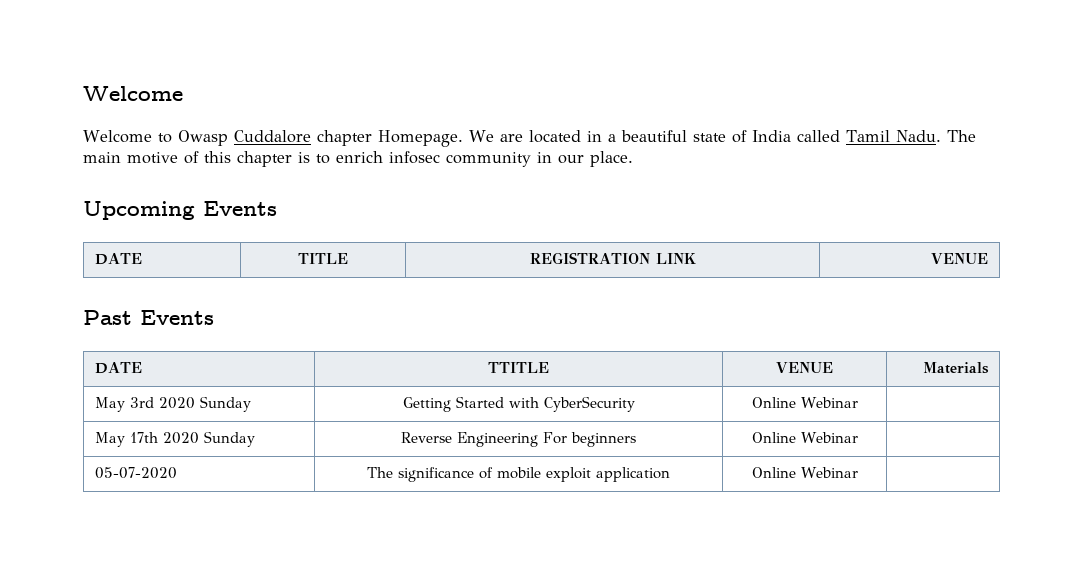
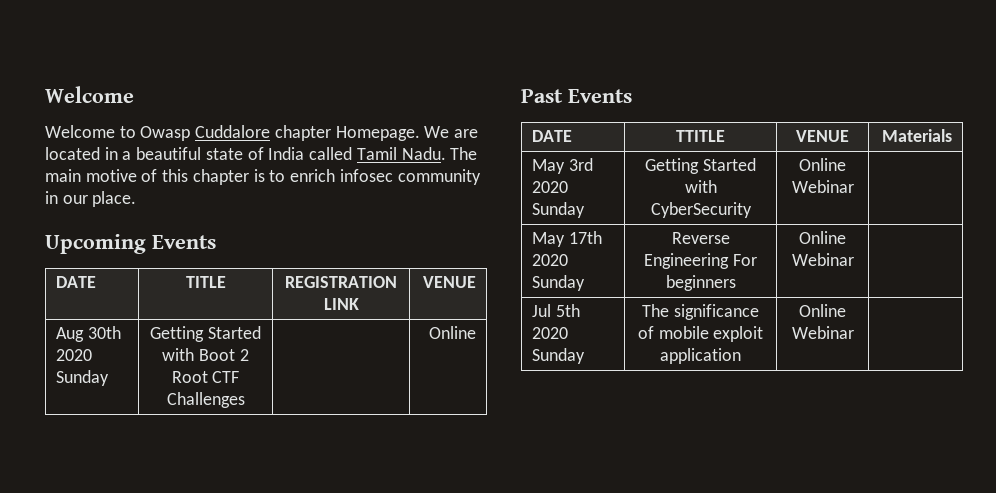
(988, 258) none -> [56,326,121,342] [56,349,93,361] [56,370,110,386] [150,326,261,342] [162,348,249,361] [171,371,240,383] [166,392,245,408] [428,326,476,339] // Aug 30th 2020 Sunday | Getting Started with Boot 2 Root CTF Challenges | | Online
[95,467,178,479] 05-07-2020 -> [532,304,580,317] [532,327,569,339] [532,348,586,364] Jul 5th 2020 Sunday

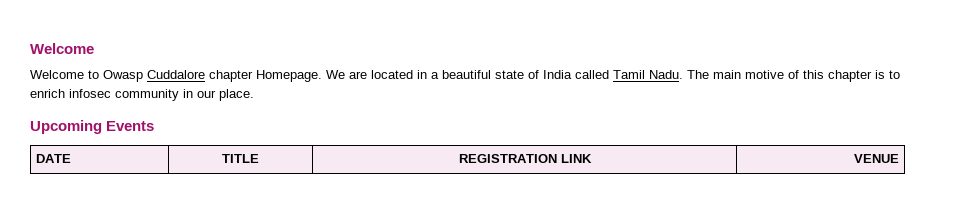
[56,326,121,342] [56,349,93,361] [56,370,110,386] [150,326,261,342] [162,348,249,361] [171,371,240,383] [166,392,245,408] [428,326,476,339] [521,89,632,103] [532,130,573,142] [676,130,725,142] [796,130,849,142] [881,129,952,142] [532,158,593,174] [532,181,569,193] [532,202,586,218] [645,158,756,174] [684,180,717,193] [650,202,752,218] [799,158,846,171] [791,180,854,193] [532,231,602,247] [532,254,569,266] [532,275,586,291] [671,232,730,244] [644,253,757,269] [665,275,736,291] [799,231,846,244] [791,253,854,266] [532,304,580,317] [532,327,569,339] [532,348,586,364] [642,304,759,320] [637,326,764,342] [660,348,741,364] [799,304,846,317] [791,326,854,339] // Aug 30th 2020 Sunday | Getting Started with Boot 2 Root CTF Challenges | | Online // Past Events // DATE | TTITLE | VENUE | Materials // May 3rd 2020 Sunday | Getting Started with CyberSecurity | Online Webinar | // May 17th 2020 Sunday | Reverse Engineering For beginners | Online Webinar | // Jul 5th 2020 Sunday | The significance of mobile exploit application | Online Webinar | -> (900, 158) none

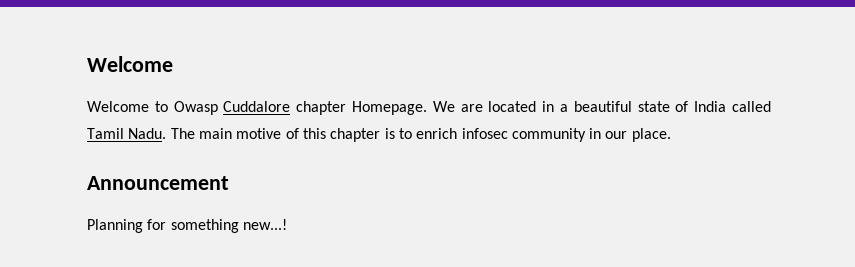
[30,120,155,134] [35,154,71,163] [221,154,259,163] [458,154,592,163] [854,154,900,163] Upcoming Events // DATE | TITLE | REGISTRATION LINK | VENUE -> [87,176,229,190] [87,219,287,233] Announcement // Planning for something new...!

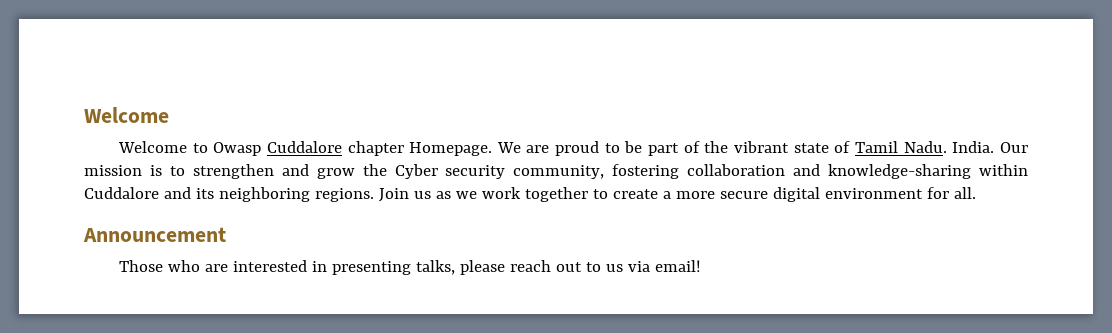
[488,101,771,112] [87,128,671,142] [87,176,229,190] [87,219,287,233] located in a beautiful state of India called Tamil Nadu. The main motive of this chapter is to enrich infosec community in our place. // Announcement // Planning for something new...! -> [555,141,1029,156] [84,164,1028,179] [84,187,976,202] [83,227,226,242] [118,260,701,275] proud to be part of the vibrant state of Tamil Nadu. India. Our mission is to strengthen and grow the Cyber security community, fostering collaboration and knowledge-sharing within Cuddalore and its neighboring regions. Join us as we work together to create a more secure digital environment for all. // Announcement // Those who are interested in presenting talks, please reach out to us via email!

